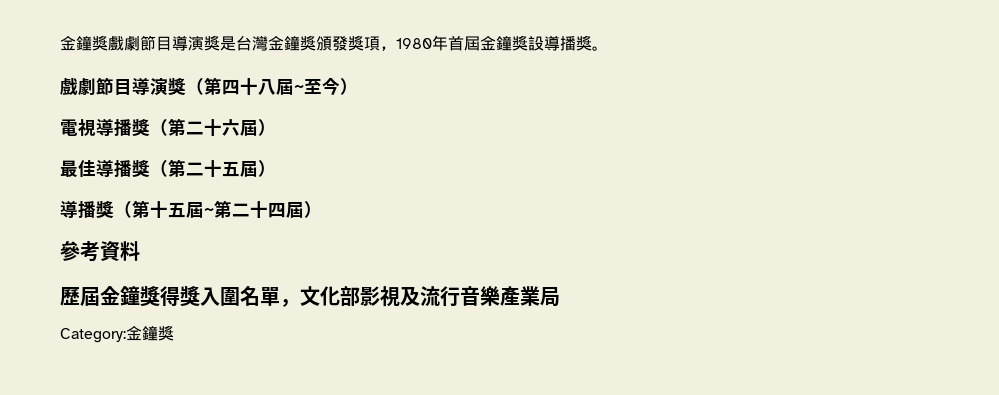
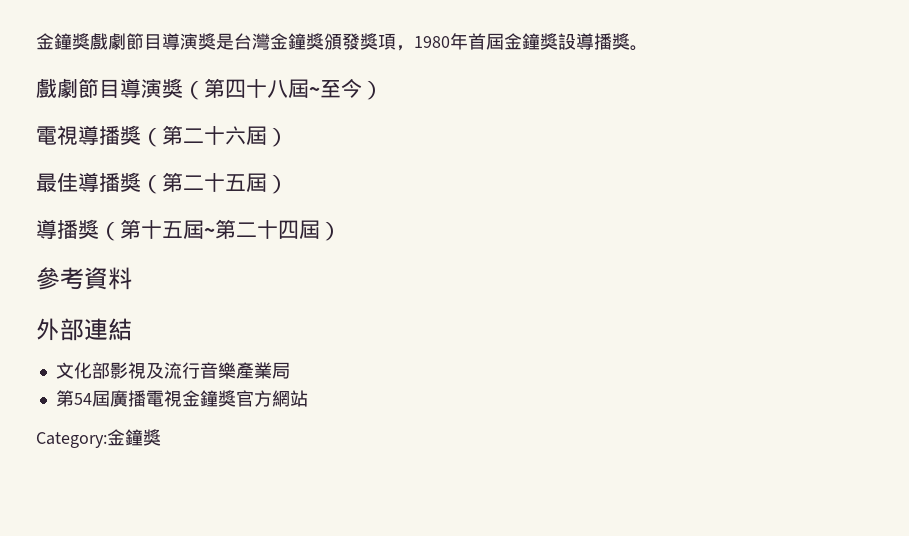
[60,286,300,307] 歷屆金鐘獎得獎入圍名單， -> [36,318,132,341] 外部連結 //
(560, 297) none -> [55,390,308,407] // 第54屆廣播電視金鐘獎官方網站

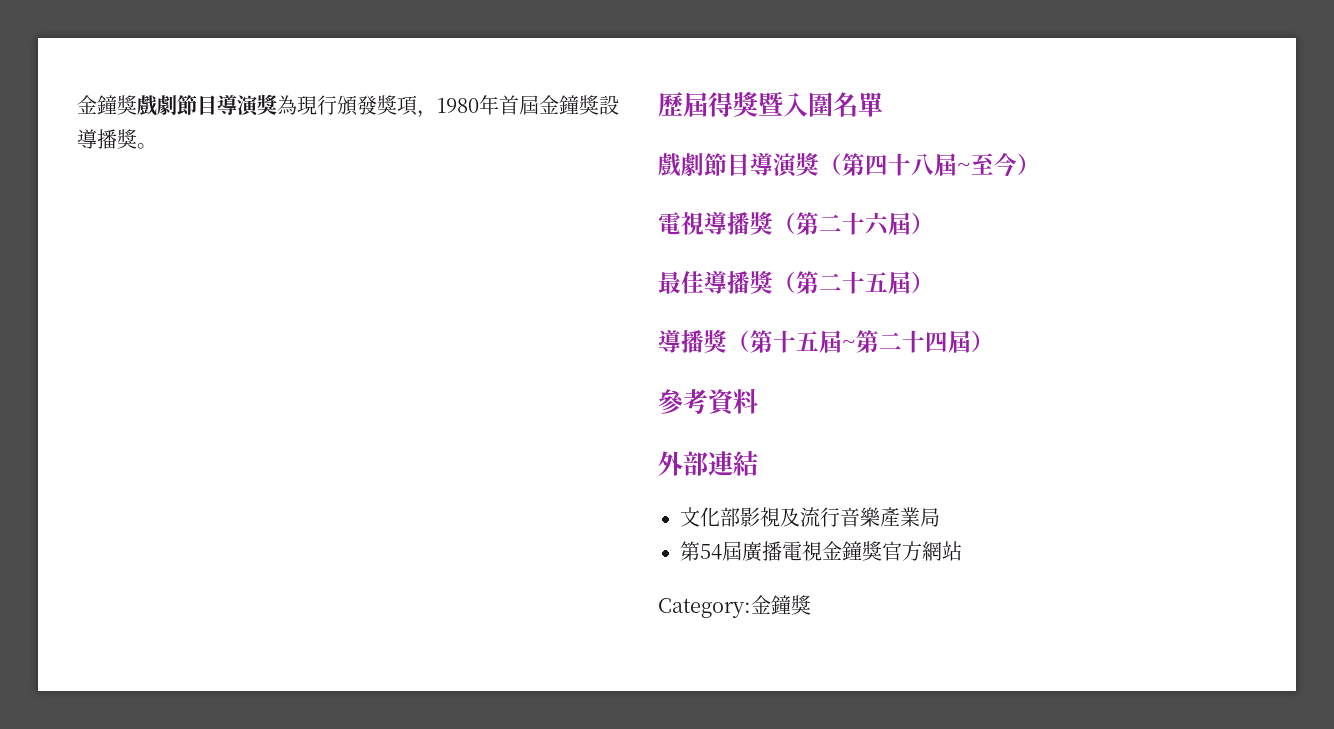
[216,33,324,50] 是台灣金鐘獎 -> [277,95,337,115] 為現行
(648, 48) none -> [658,91,883,117] // 歷屆得獎暨入圍名單

